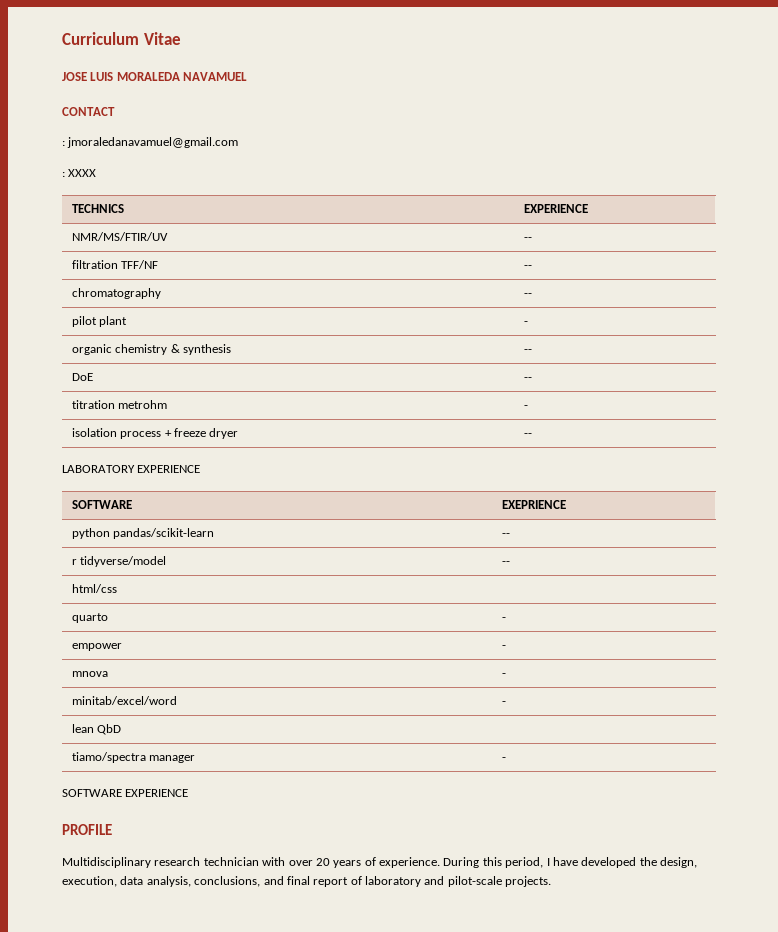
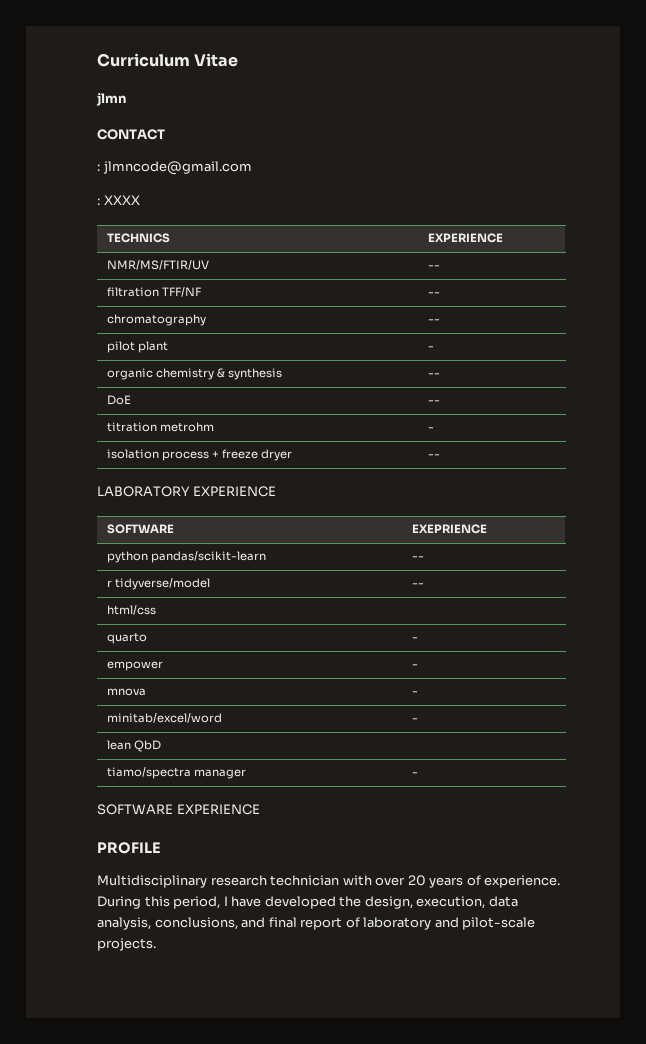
[62,72,248,81] JOSE LUIS MORALEDA NAVAMUEL -> [97,92,126,106] jlmn
[67,137,239,148] jmoraledanavamuel@gmail.com -> [102,161,252,175] jlmncode@gmail.com

